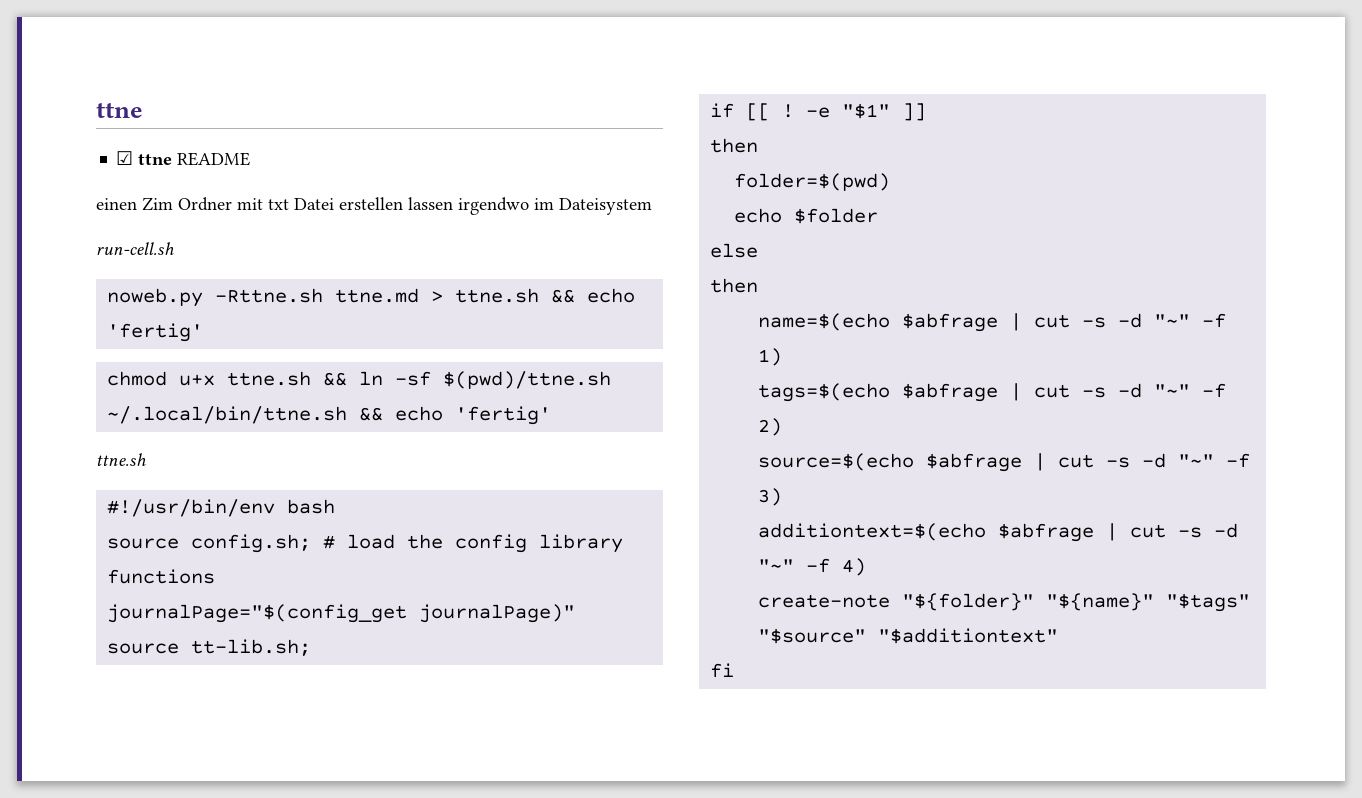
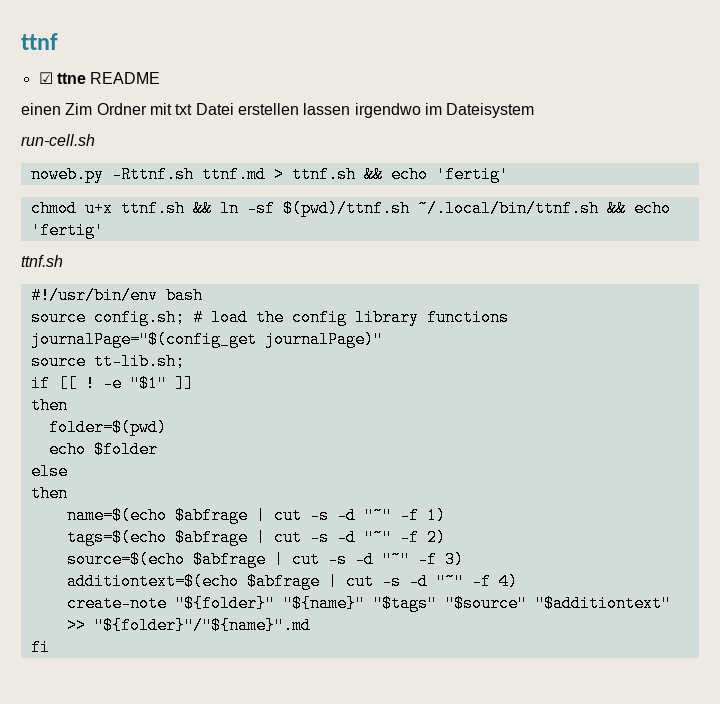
[96,102,143,118] ttne -> [21,33,58,50] ttnf
[215,288,540,303] -Rttne.sh ttne.md > ttne.sh -> [111,166,356,183] -Rttnf.sh ttnf.md > ttnf.sh
[227,371,312,386] ttne.sh -> [120,200,185,217] ttnf.sh
[443,371,612,389] [107,406,552,425] [96,453,146,466] $(pwd)/ttne.sh ~/.local/bin/ttne.sh && echo 'fertig' // ttne.sh -> [282,200,671,217] [30,222,104,239] [21,255,63,267] $(pwd)/ttnf.sh ~/.local/bin/ttnf.sh && echo 'fertig' // ttnf.sh
(1059, 636) none -> [66,617,311,634] >> "${folder}"/"${name}".md

